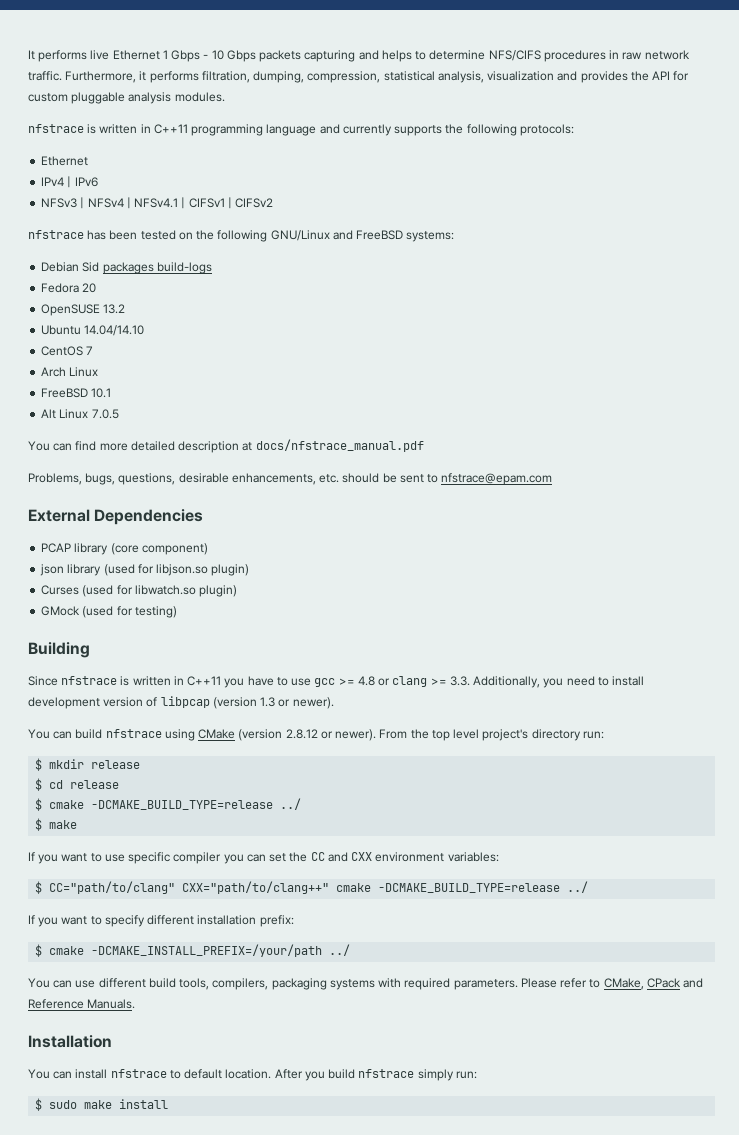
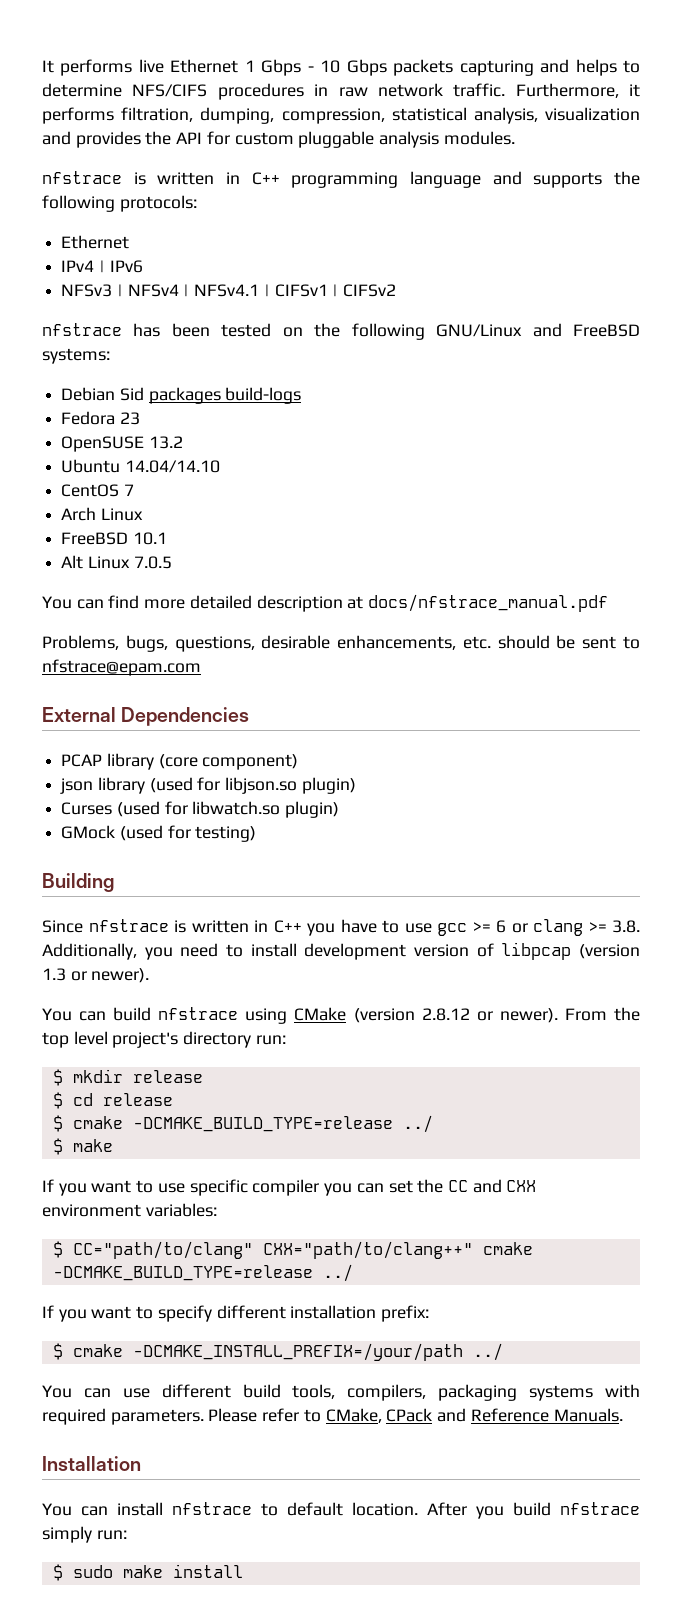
[153,124,188,134] C++11 -> [251,172,280,185] C++
[342,124,392,136] currently -> (522, 178) none
[82,283,97,293] 20 -> [119,412,140,425] 23
[187,676,222,686] C++11 -> [273,920,302,933] C++
[357,676,375,686] 4.8 -> [496,920,506,933] 6
[449,676,470,686] 3.3. -> [612,920,640,933] 3.8.

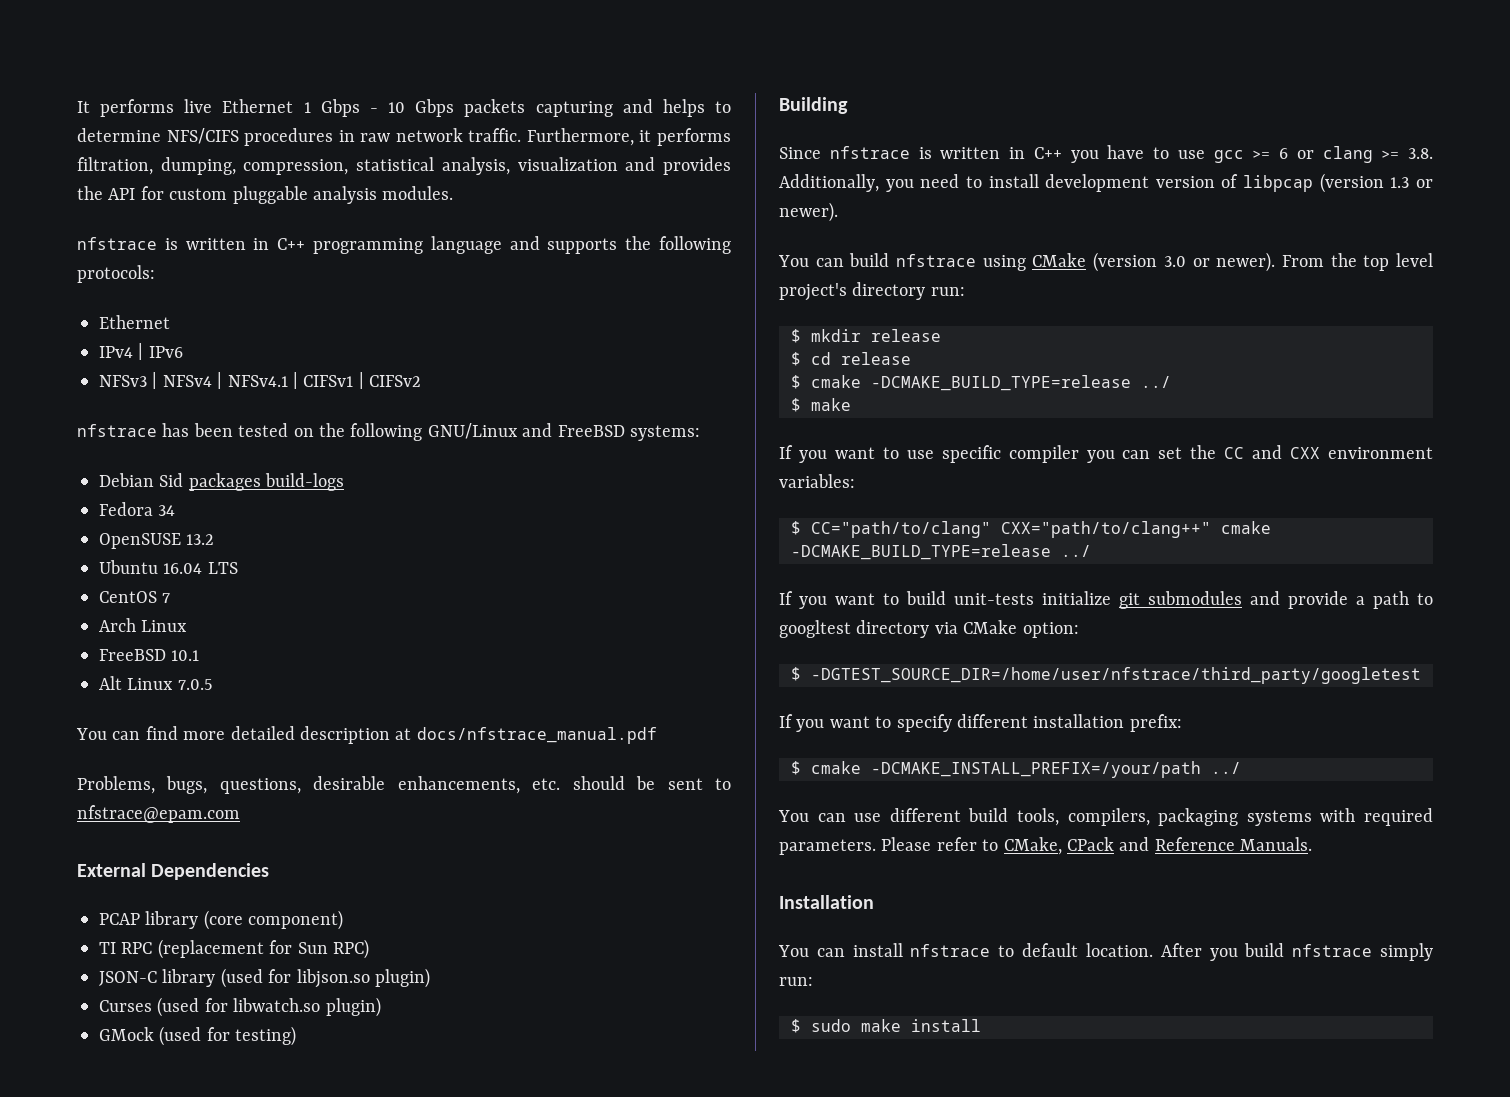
[119,412,140,425] 23 -> [158,505,176,516] 34
[124,460,220,473] 14.04/14.10 -> [163,562,238,574] 16.04 LTS
[60,778,94,794] json -> [99,939,369,959] [99,971,157,986] TI RPC (replacement for Sun RPC) // JSON-C
[421,1008,470,1021] 2.8.12 -> [1163,256,1186,267] 3.0
(353, 1273) none -> [779,591,1433,609] [779,620,1079,638] [791,667,1421,684] // If you want to build unit-tests initialize git submodules and provide a path to googltest directory via CMake option: // $ -DGTEST_SOURCE_DIR=/home/user/nfstrace/third_party/googletest

